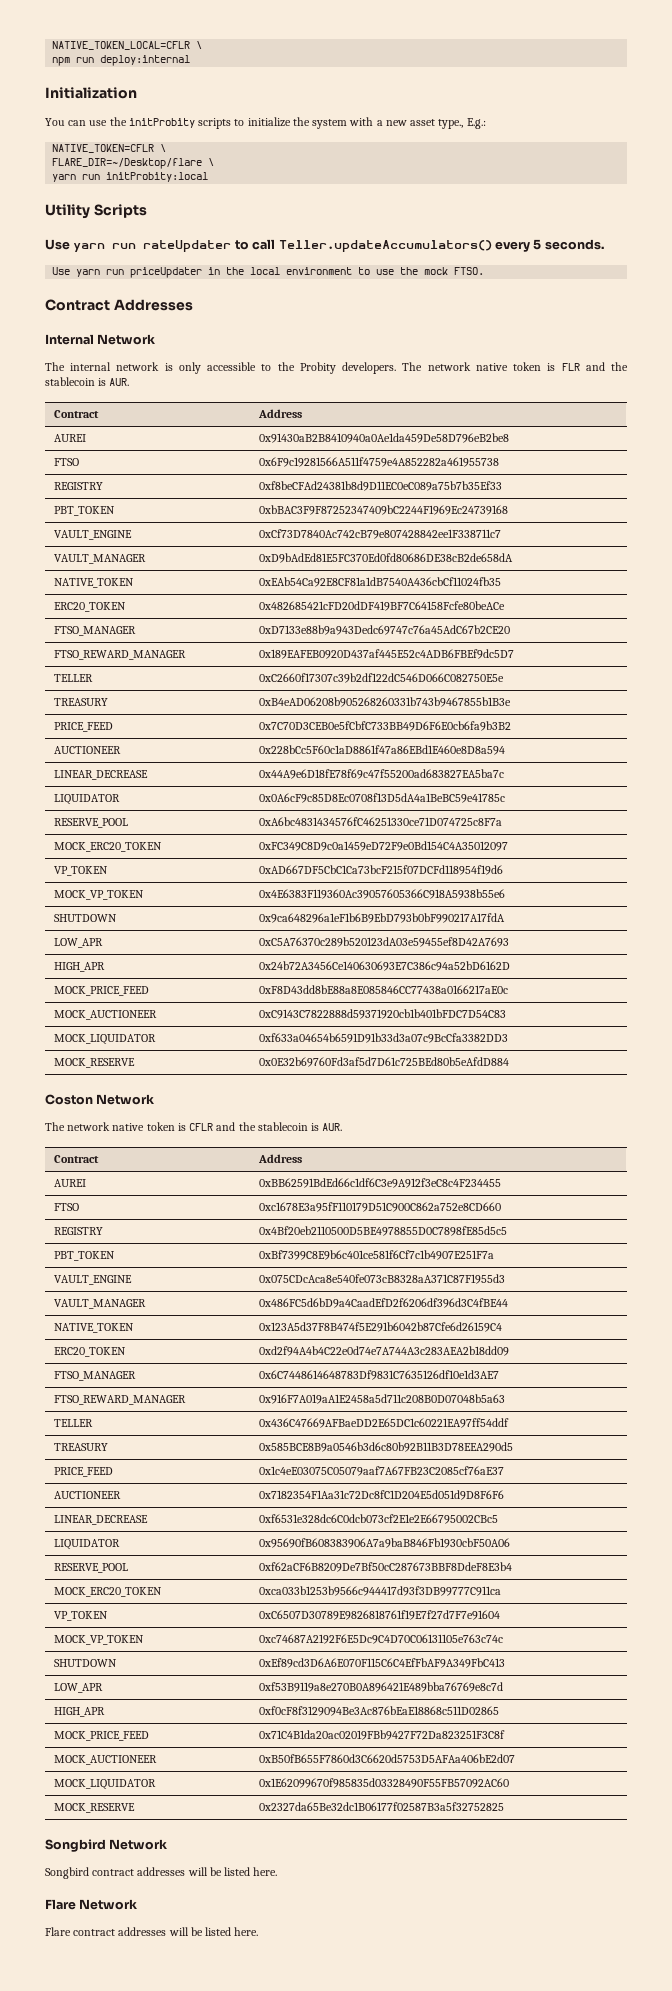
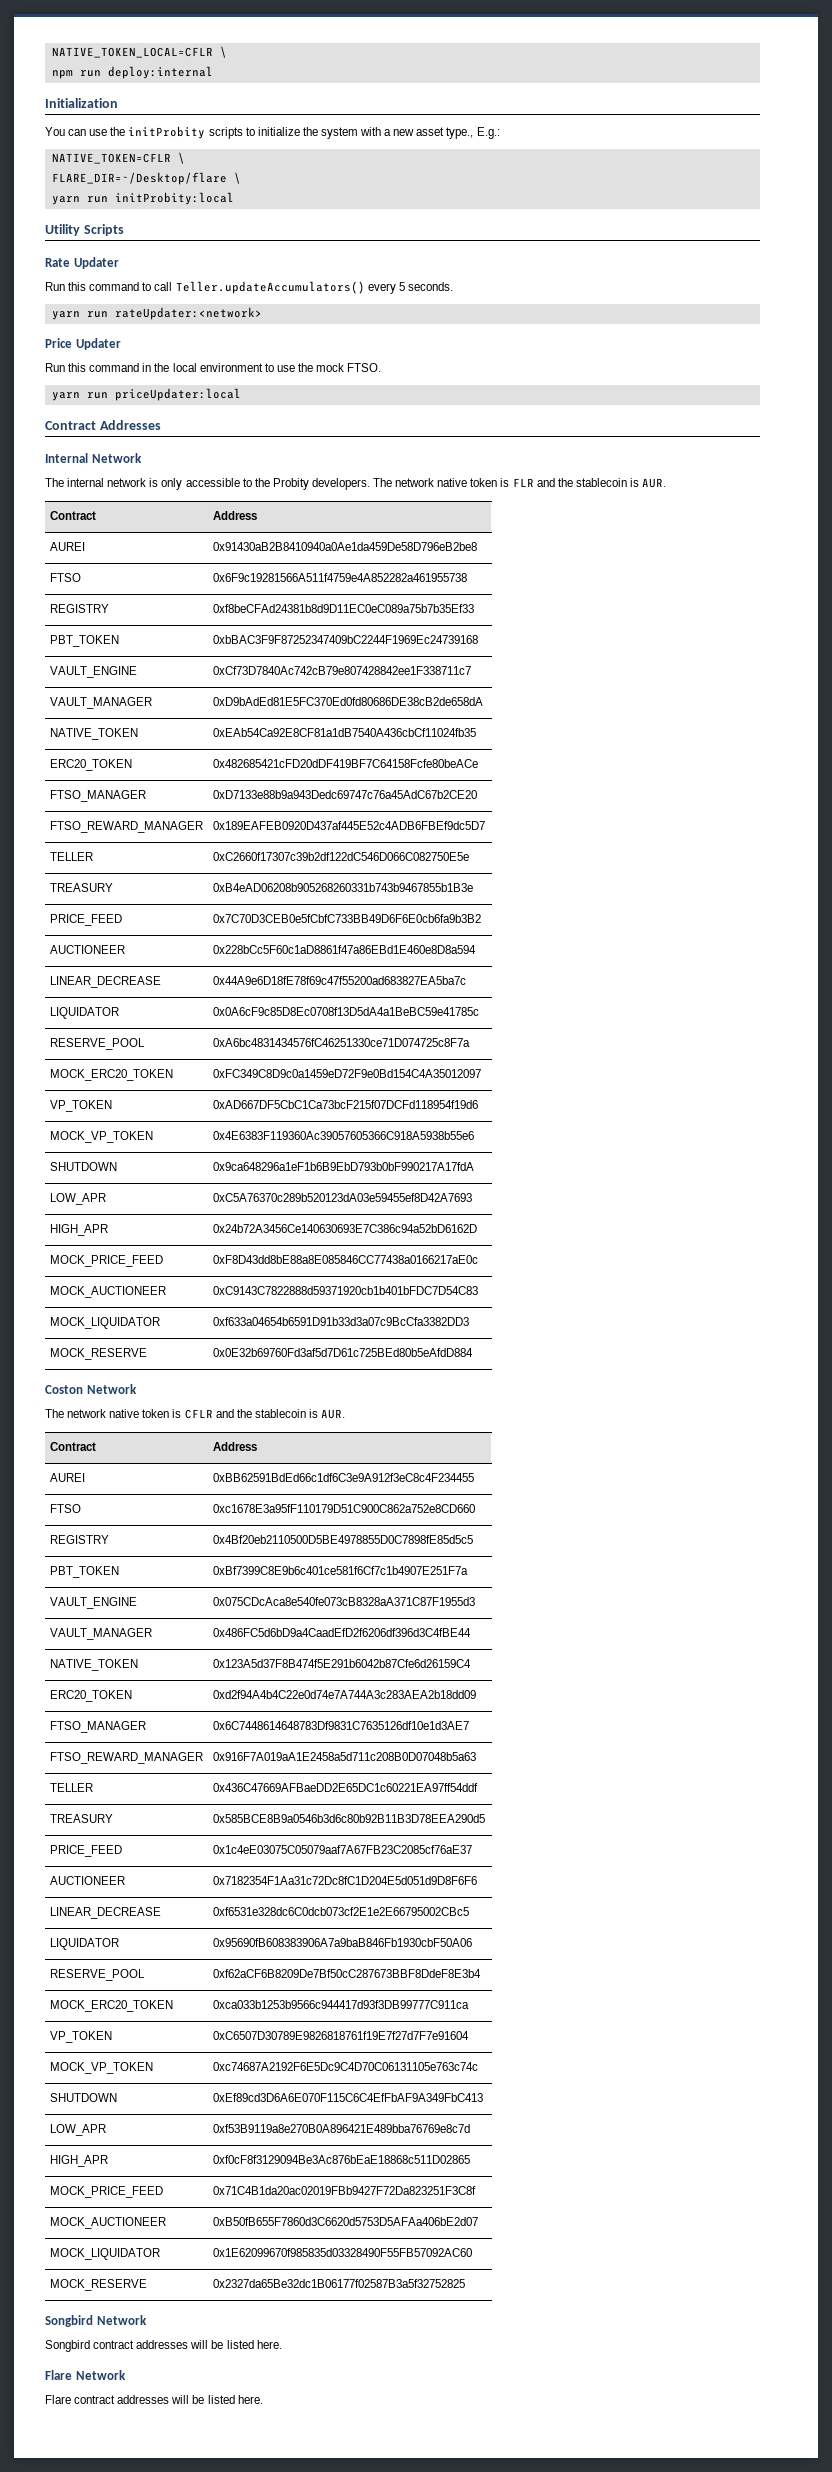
[45,239,232,252] Use yarn run rateUpdater -> [45,257,119,269] [45,282,140,291] Rate Updater // Run this command
[52,267,203,278] Use yarn run priceUpdater -> [51,307,262,320] [45,338,121,350] [45,363,140,372] yarn run rateUpdater:<network> // Price Updater // Run this command
(485, 271) none -> [51,388,241,401] // yarn run priceUpdater:local

